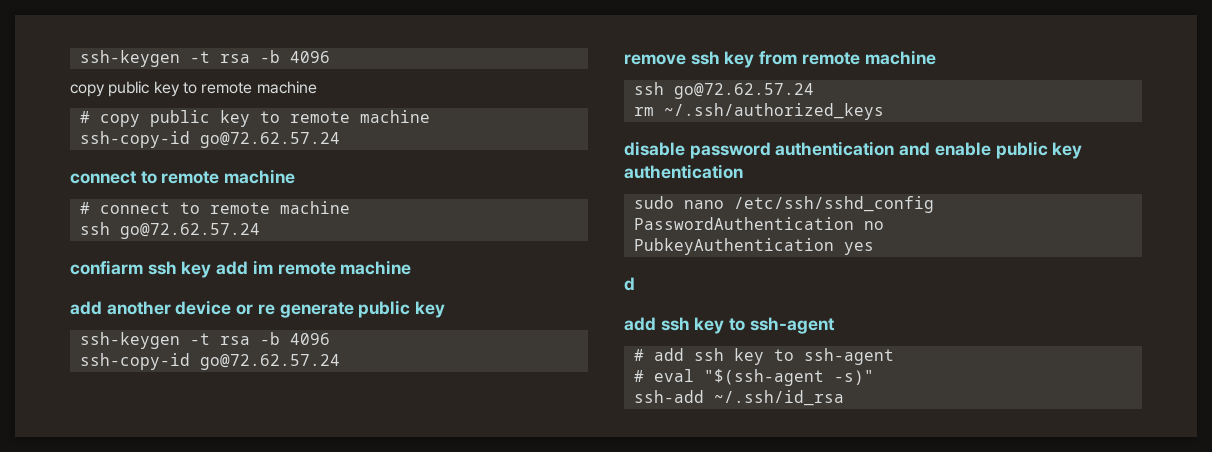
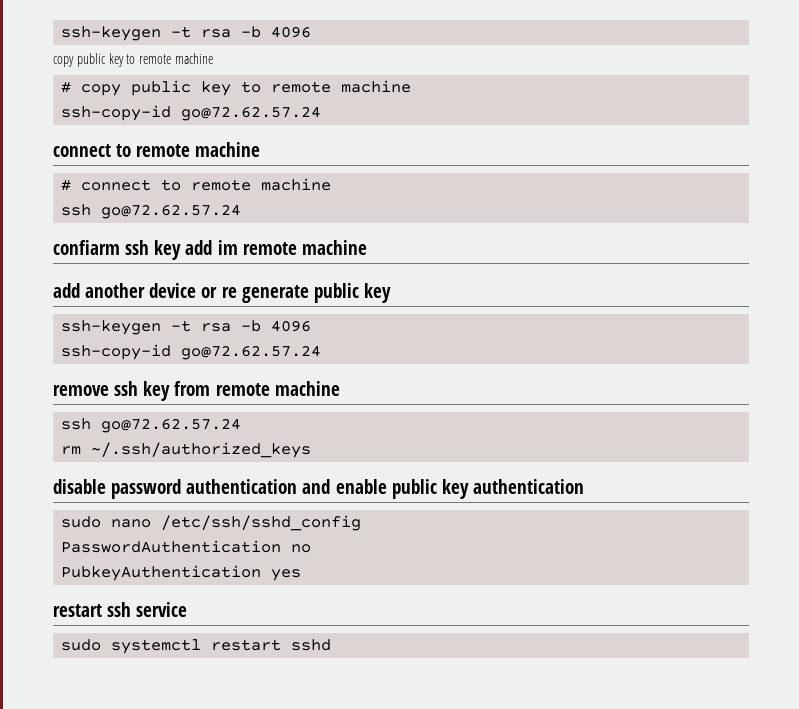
[624,277,635,291] [624,317,835,334] [633,348,894,365] [633,369,874,386] [633,390,844,406] d // add ssh key to ssh-agent // # add ssh key to ssh-agent // # eval "$(ssh-agent -s)" // ssh-add ~/.ssh/id_rsa -> [53,602,188,617] [61,639,332,654] restart ssh service // sudo systemctl restart sshd

